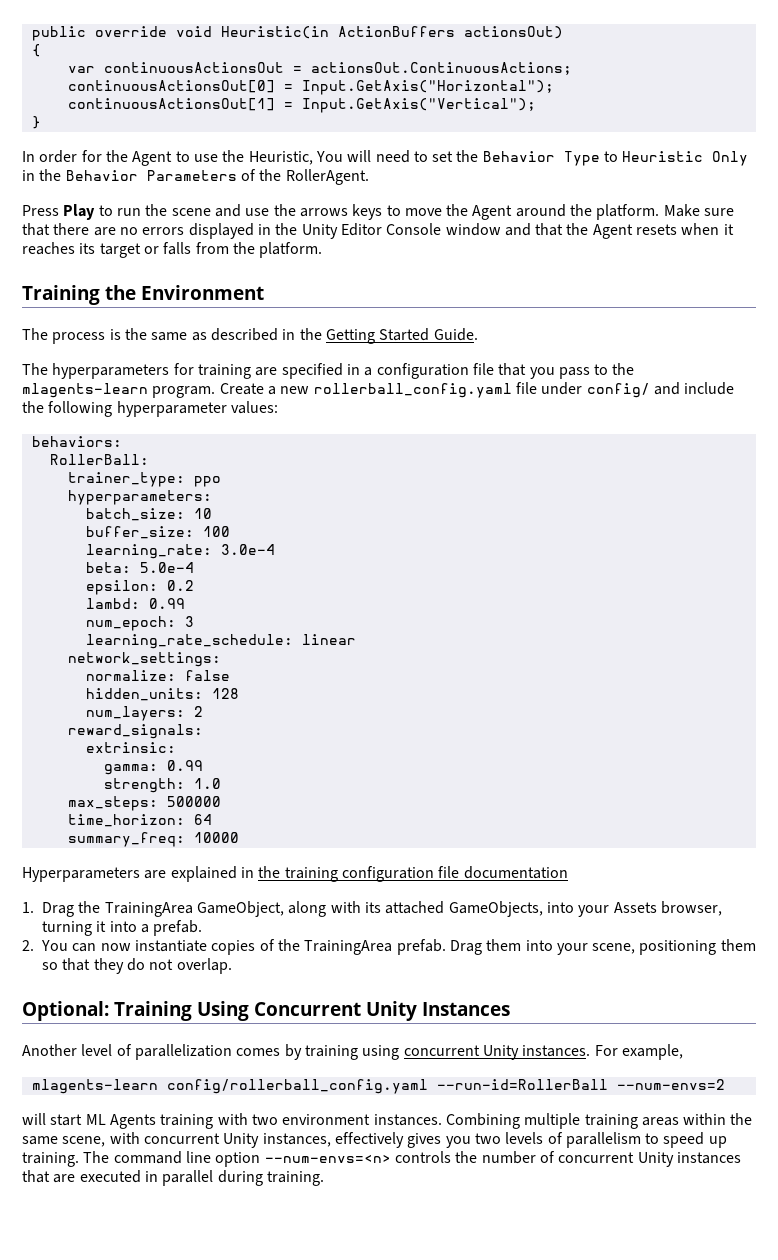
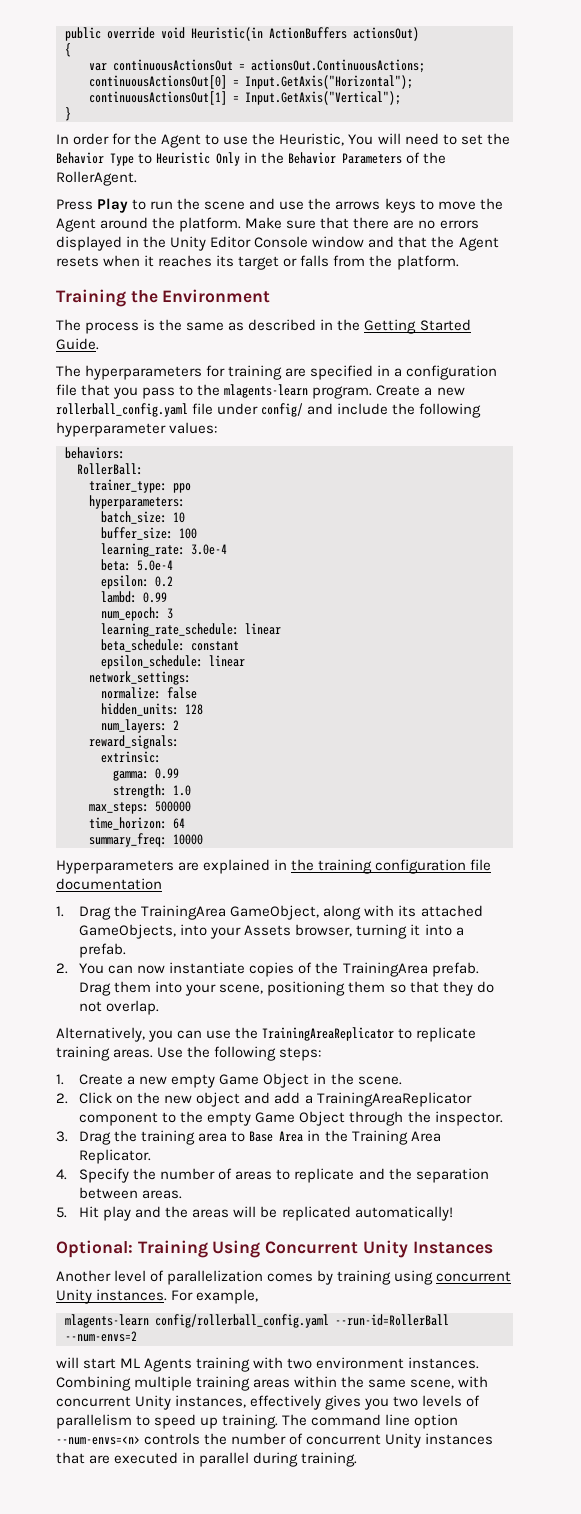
(356, 639) none -> [101,639,239,652] [101,655,245,669] // beta_schedule: constant // epsilon_schedule: linear
(232, 966) none -> [56,1027,477,1042] [56,1046,322,1061] [56,1073,402,1088] [56,1092,472,1107] [79,1111,503,1126] [56,1130,441,1145] [79,1149,152,1164] [56,1168,489,1183] [79,1187,183,1199] [56,1206,453,1221] // Alternatively, you can use the TrainingAreaReplicator to replicate training areas. Use the following steps: // 1. Create a new empty Game Object in the scene. // 2. Click on the new object and add a TrainingAreaReplicator component to the empty Game Object through the inspector. // 3. Drag the training area to Base Area in the Training Area Replicator. // 4. Specify the number of areas to replicate and the separation between areas. // 5. Hit play and the areas will be replicated automatically!

